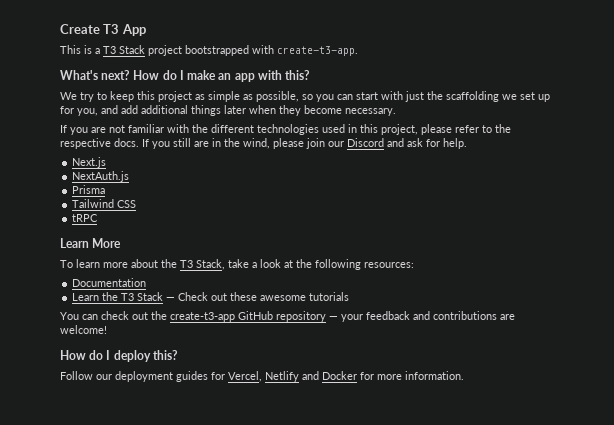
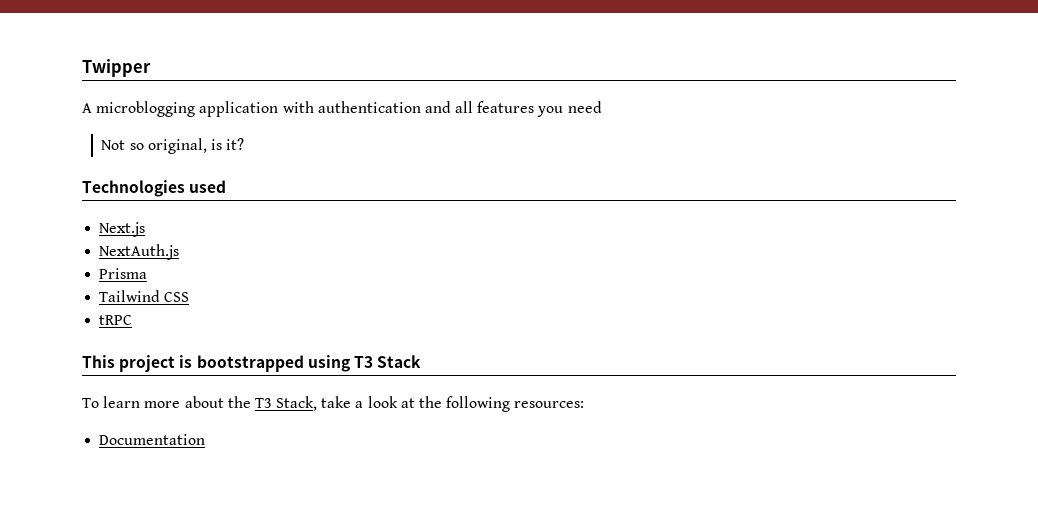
[60,24,146,36] [60,45,358,56] [60,70,311,82] [60,91,550,102] [60,105,396,116] [60,124,511,135] [60,138,467,149] Create T3 App // This is a T3 Stack project bootstrapped with create-t3-app. // What's next? How do I make an app with this? // We try to keep this project as simple as possible, so you can start with just the scaffolding we set up for you, and add additional things later when they become necessary. // If you are not familiar with the different technologies used in this project, please refer to the respective docs. If you still are in the wind, please join our Discord and ask for help. -> [82,59,151,77] [82,101,602,117] [101,138,245,154] [82,180,227,197] Twipper // A microblogging application with authentication and all features you need // Not so original, is it? // Technologies used
[60,238,122,248] Learn More -> [82,355,422,372] This project is bootstrapped using T3 Stack
[72,292,350,301] [60,311,515,322] [60,325,107,334] [60,350,178,362] [60,371,464,382] // Learn the T3 Stack — Check out these awesome tutorials // You can check out the create-t3-app GitHub repository — your feedback and contributions are welcome! // How do I deploy this? // Follow our deployment guides for Vercel, Netlify and Docker for more information. -> (206, 439) none

